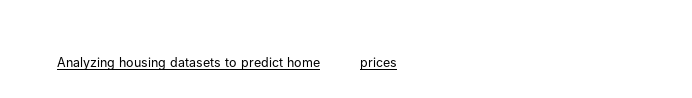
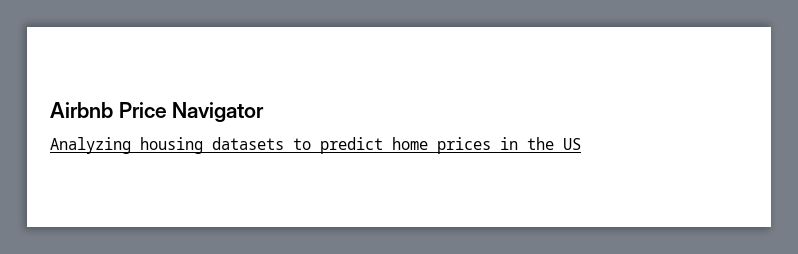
(57, 63) none -> [50,102,265,122] Airbnb Price Navigator //
(397, 63) none -> [500,137,581,150] in the US

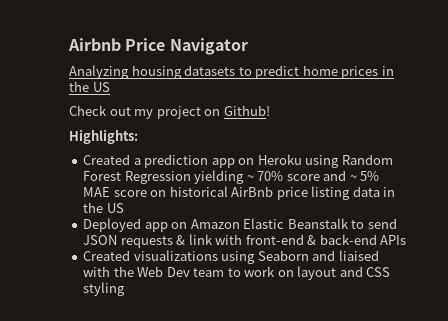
(581, 144) none -> [69,105,270,119] [69,129,138,144] [83,154,393,168] [83,170,380,184] [83,186,396,200] [83,202,124,213] [83,218,397,232] [83,234,407,248] [83,250,379,264] [83,266,391,280] [83,282,126,296] // Check out my project on Github! // Highlights: // Created a prediction app on Heroku using Random Forest Regression yielding ~ 70% score and ~ 5% MAE score on historical AirBnb price listing data in the US // Deployed app on Amazon Elastic Beanstalk to send JSON requests & link with front-end & back-end APIs // Created visualizations using Seaborn and liaised with the Web Dev team to work on layout and CSS styling

